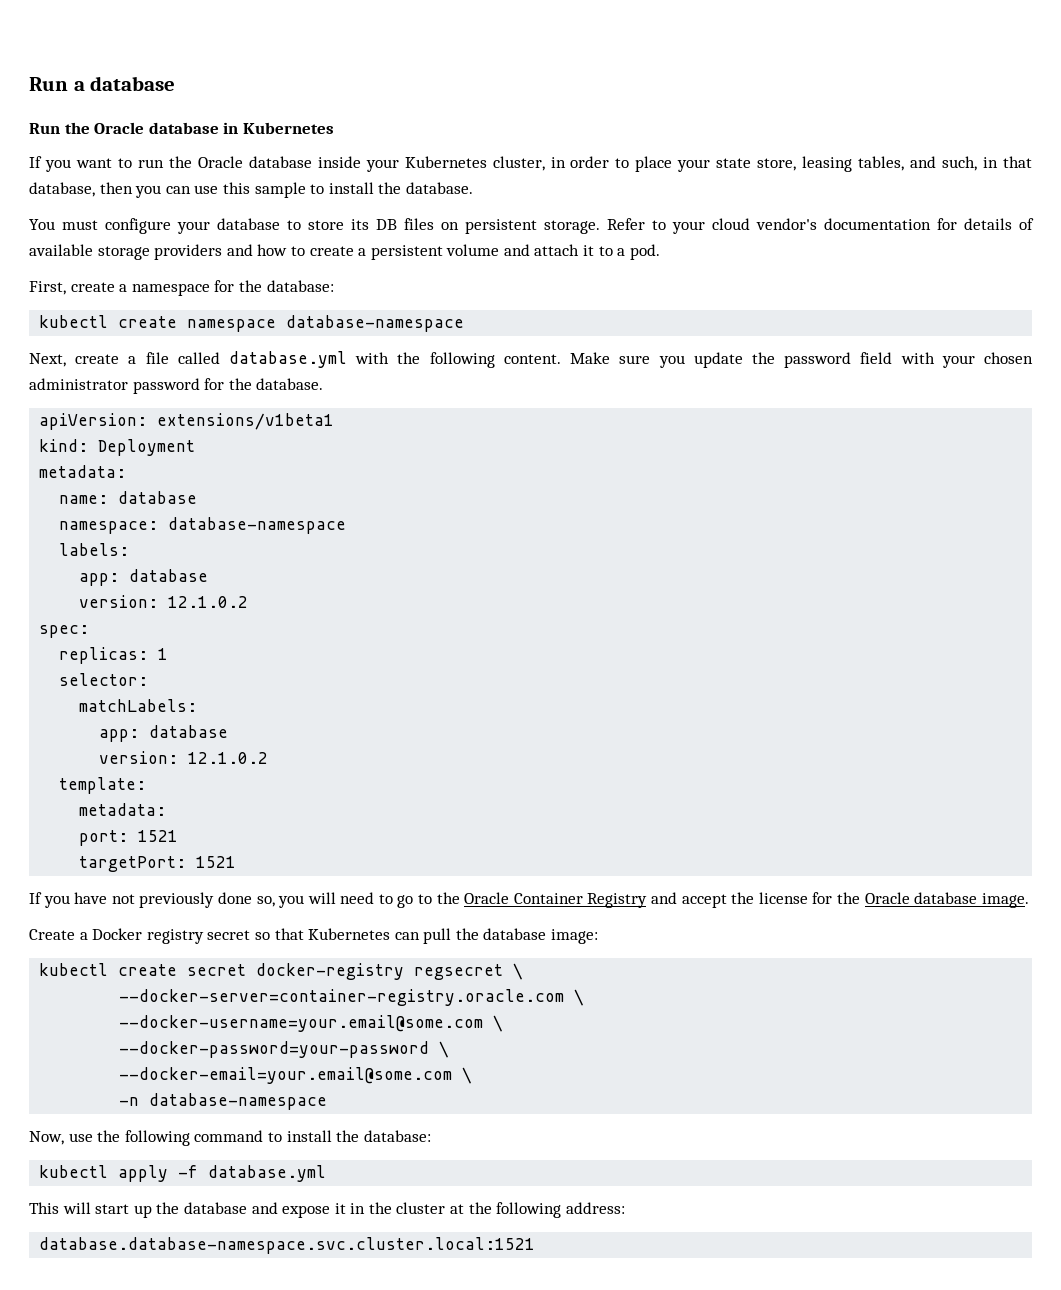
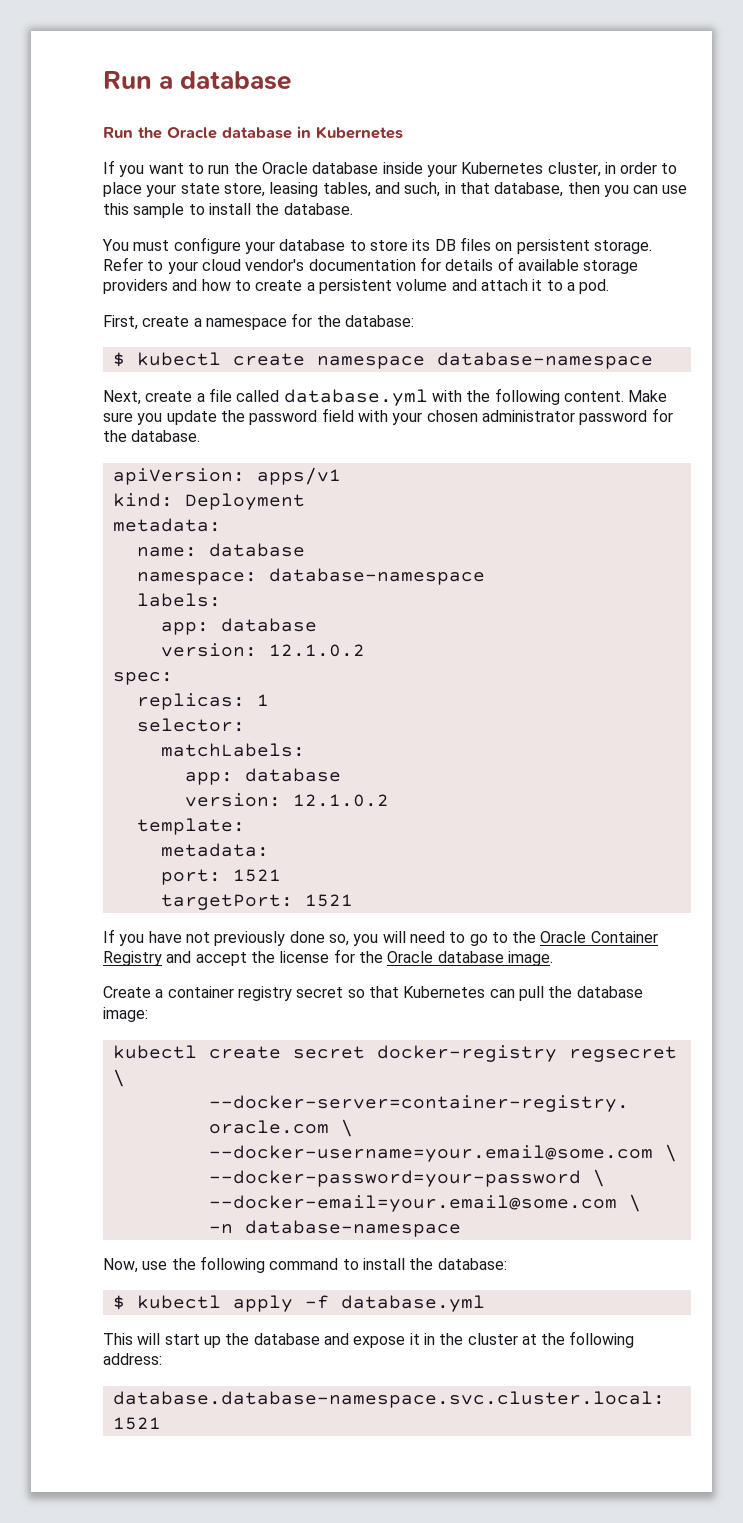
(334, 286) none -> [112,352,125,367] $
[157,413,335,430] extensions/v1beta1 -> [256,467,341,485] apps/v1
[92,928,143,940] Docker -> [167,986,234,998] container
(431, 1136) none -> [112,1295,125,1310] $

